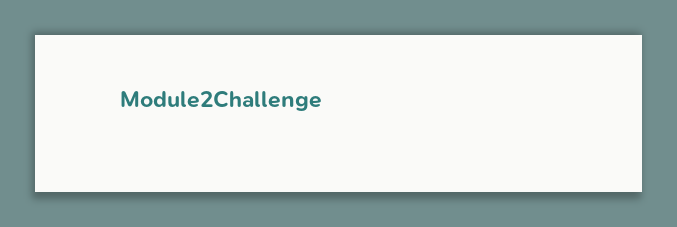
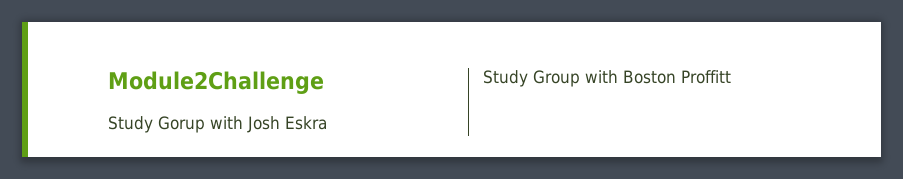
(322, 100) none -> [108,116,327,133] [483,70,731,87] // Study Gorup with Josh Eskra // Study Group with Boston Proffitt

